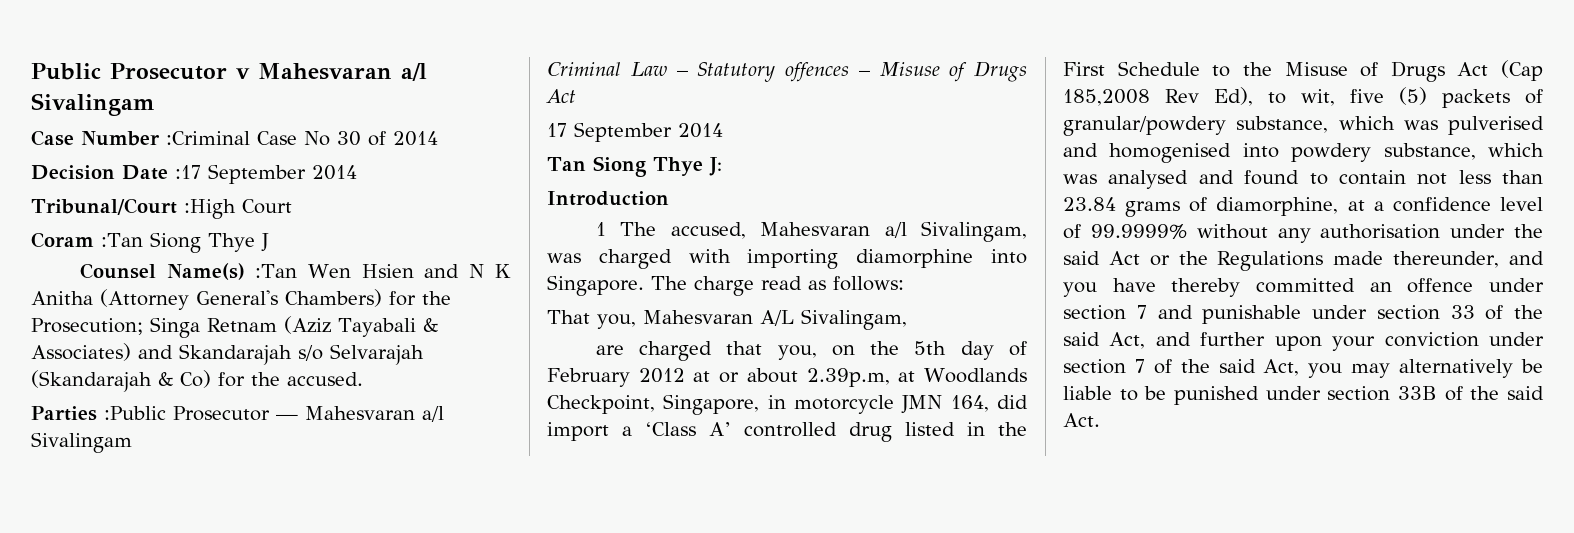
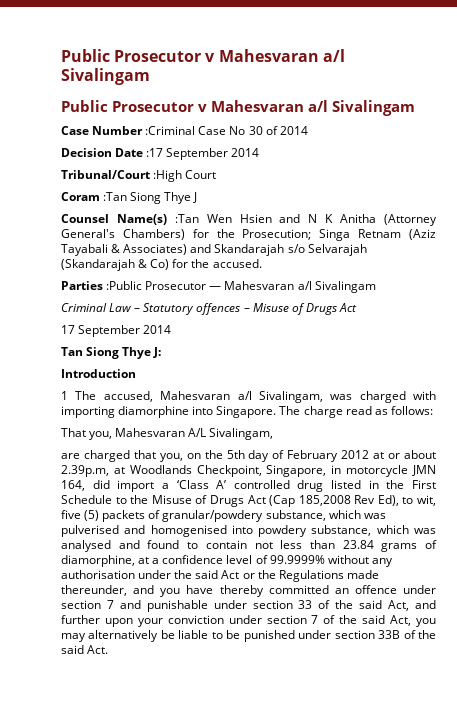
[31,63,427,81] [31,93,155,116] Public Prosecutor v Mahesvaran a/l Sivalingam -> [61,49,345,62] [61,68,150,85] [61,100,415,116] Public Prosecutor v Mahesvaran a/l Sivalingam // Public Prosecutor v Mahesvaran a/l Sivalingam

